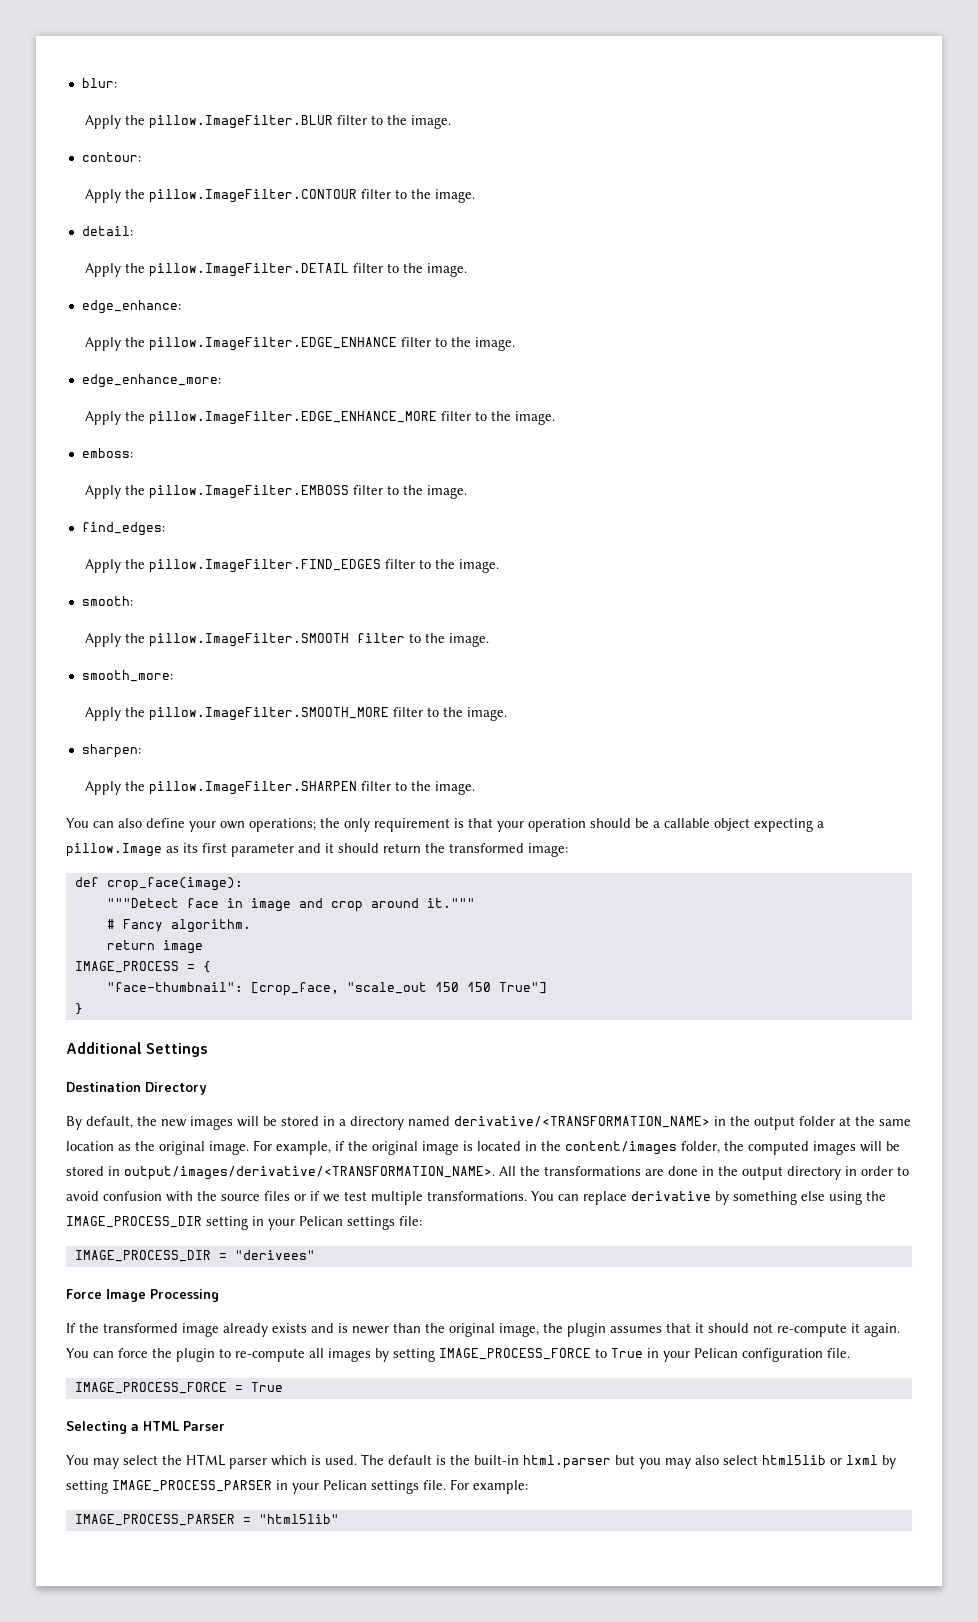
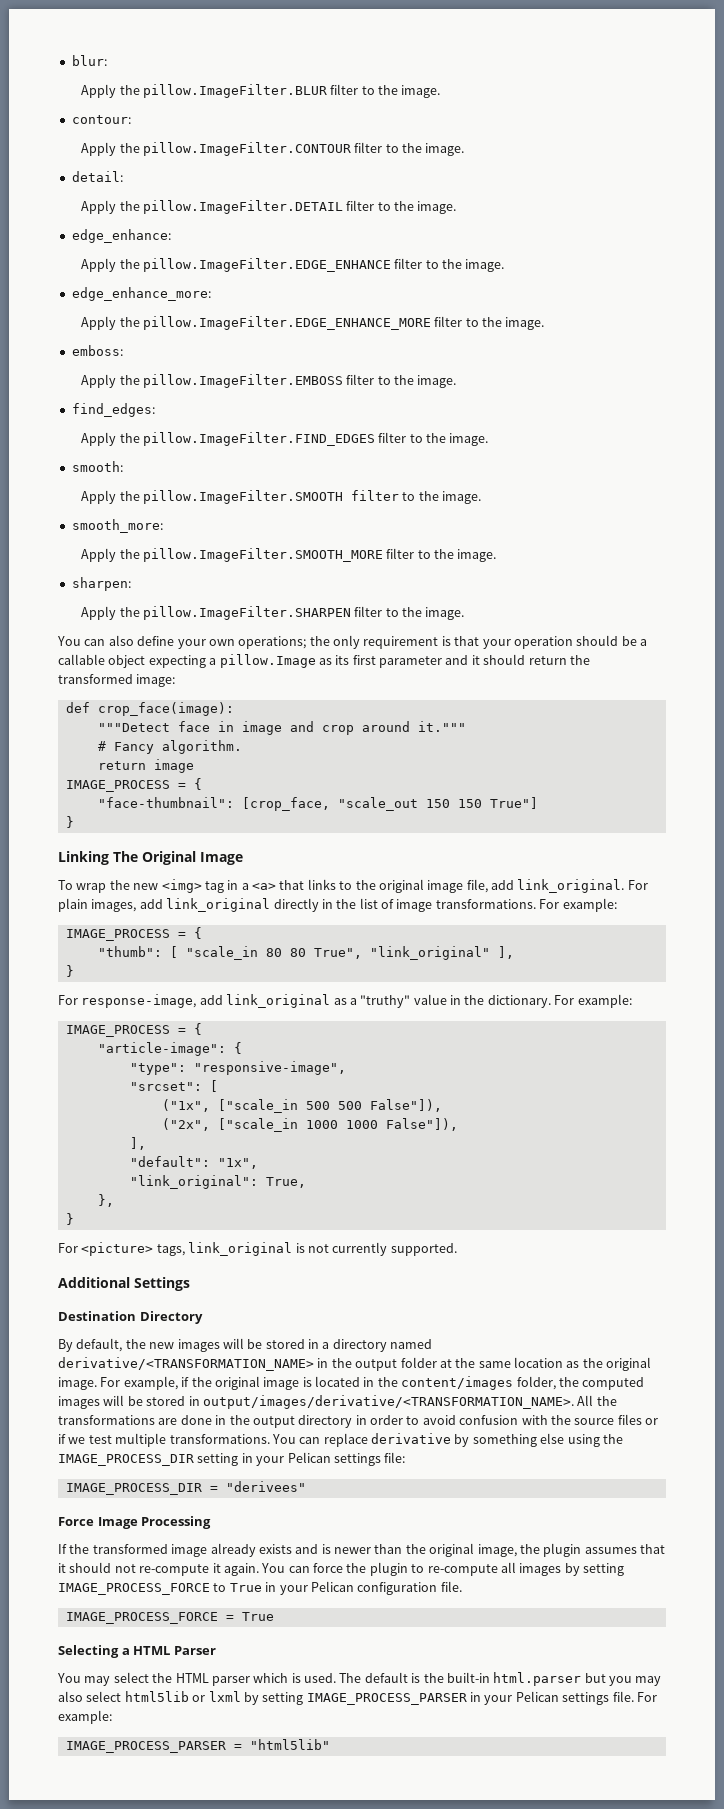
(83, 1009) none -> [58,851,243,865] [58,879,648,893] [58,898,617,912] [65,927,202,941] [97,946,514,960] [65,965,74,977] [58,994,632,1008] [65,1023,202,1037] [97,1042,242,1056] [129,1061,346,1075] [129,1080,218,1092] [161,1099,442,1113] [161,1118,458,1132] [129,1137,146,1150] [129,1156,258,1169] [129,1175,306,1189] [97,1194,114,1207] [65,1213,74,1225] [58,1242,457,1256] // Linking The Original Image // To wrap the new <img> tag in a <a> that links to the original image file, add link_original. For plain images, add link_original directly in the list of image transformations. For example: // IMAGE_PROCESS = { // "thumb": [ "scale_in 80 80 True", "link_original" ], // } // For response-image, add link_original as a "truthy" value in the dictionary. For example: // IMAGE_PROCESS = { // "article-image": { // "type": "responsive-image", // "srcset": [ // ("1x", ["scale_in 500 500 False"]), // ("2x", ["scale_in 1000 1000 False"]), // ], // "default": "1x", // "link_original": True, // }, // } // For <picture> tags, link_original is not currently supported.

